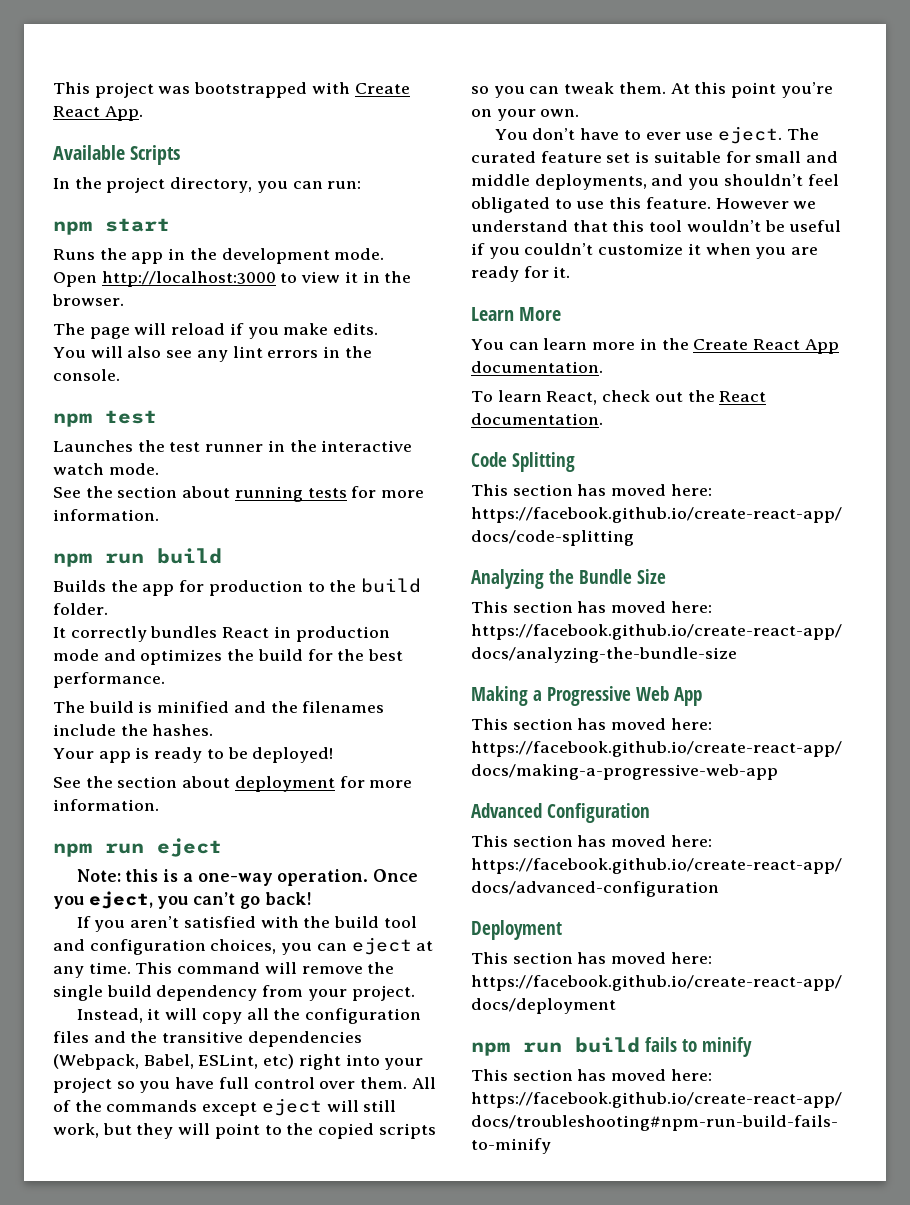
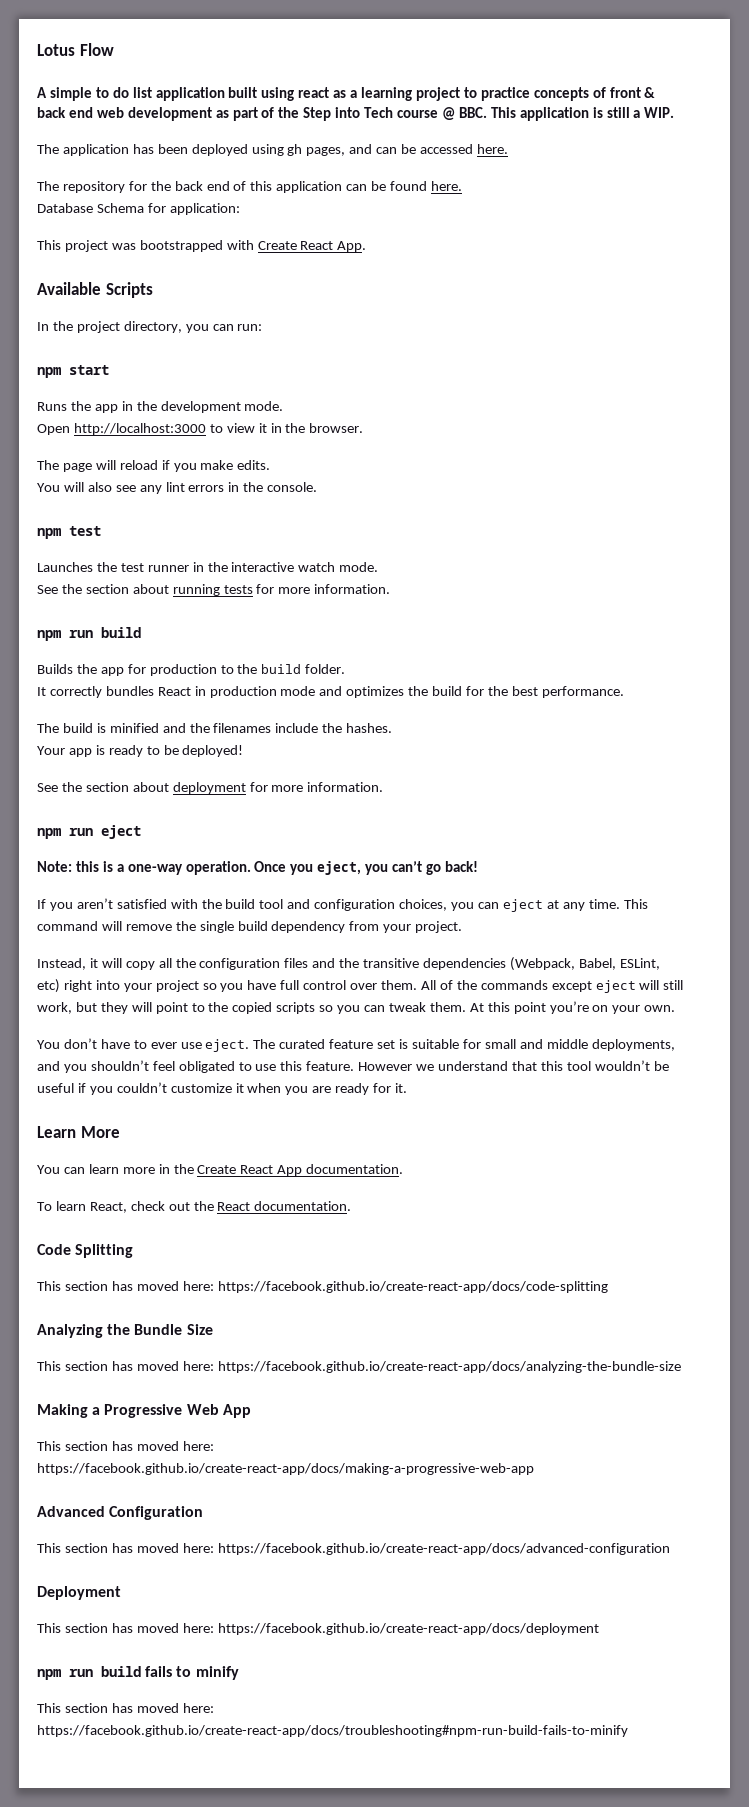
(53, 88) none -> [37,43,114,56] [37,87,656,101] [37,107,675,121] [37,144,508,156] [37,181,462,193] [37,203,240,215] Lotus Flow // A simple to do list application built using react as a learning project to practice concepts of front & back end web development as part of the Step into Tech course @ BBC. This application is still a WIP. // The application has been deployed using gh pages, and can be accessed here. // The repository for the back end of this application can be found here. // Database Schema for application: //

